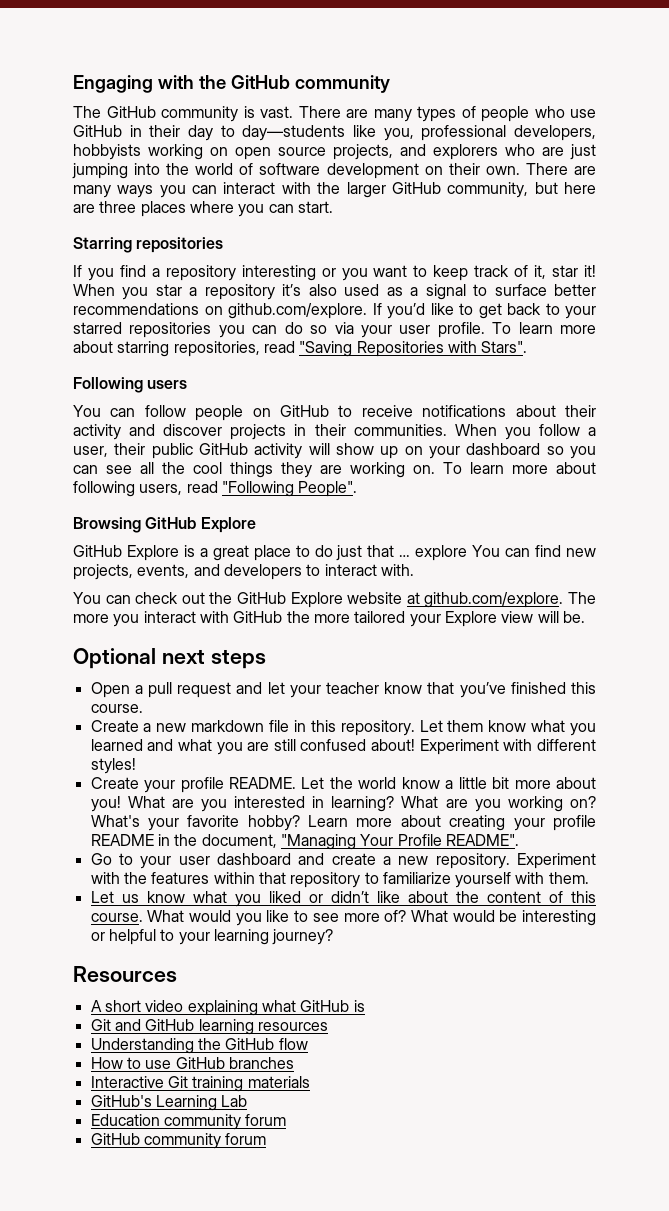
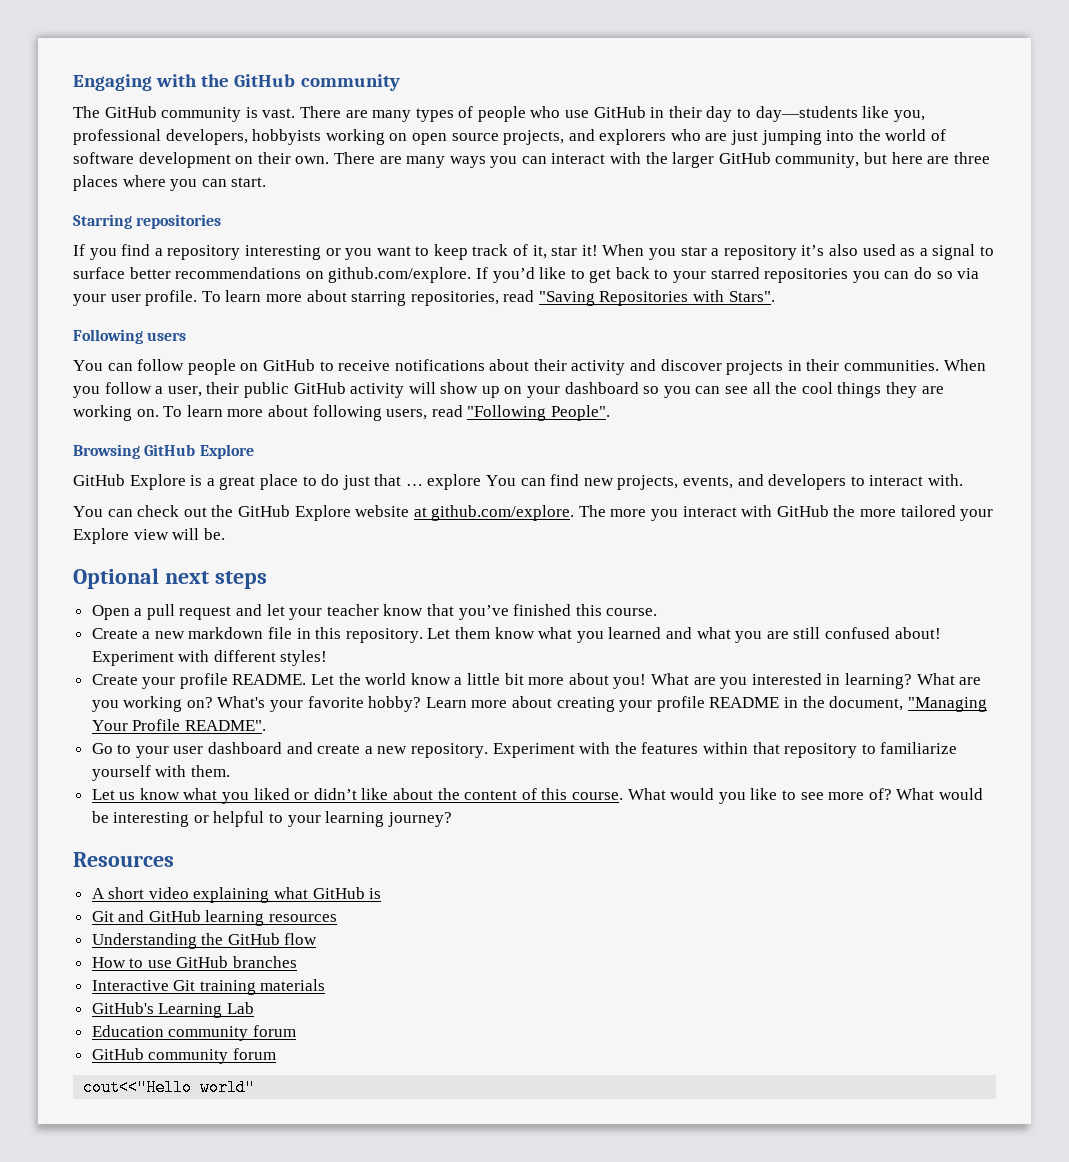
(267, 1139) none -> [83,1079,256,1096] // cout<<"Hello world"

